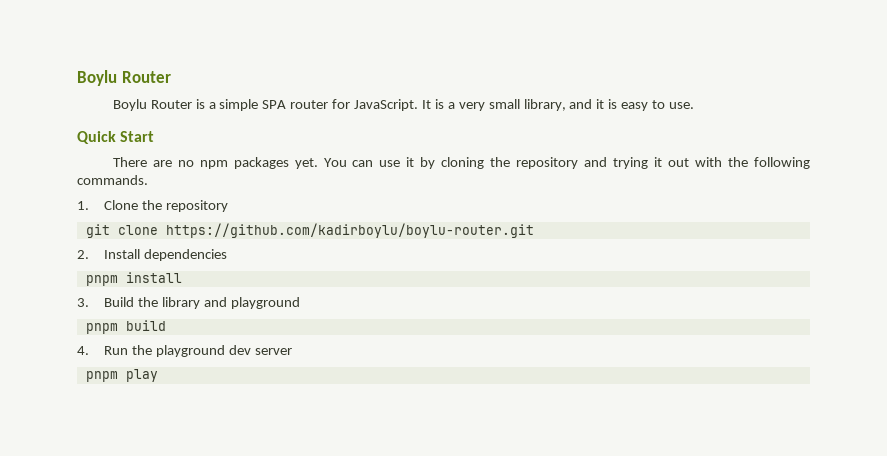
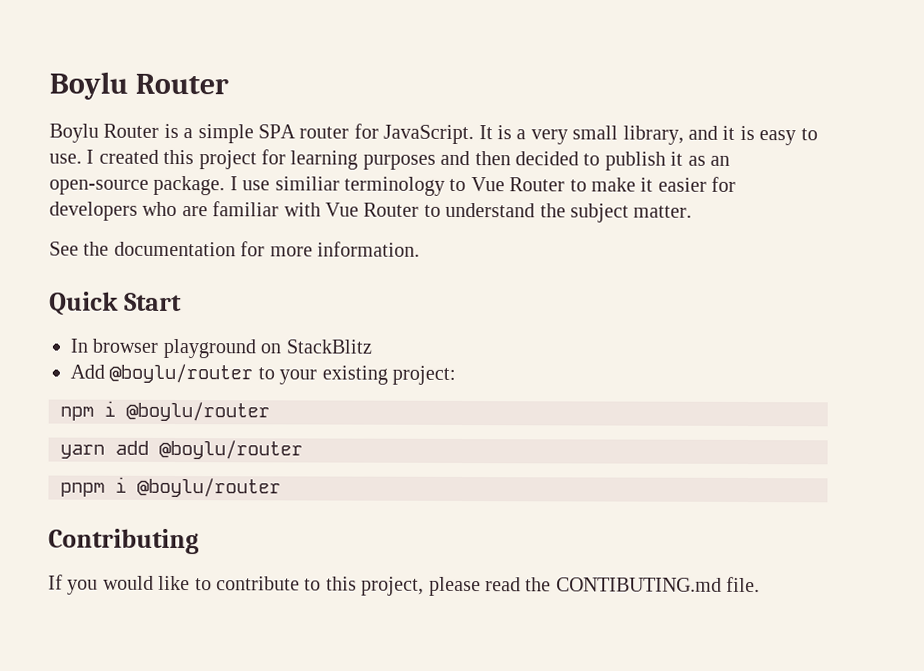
[77,131,155,144] [112,157,811,169] [77,175,148,185] [77,200,229,212] [85,223,534,238] [77,249,228,261] [85,272,182,286] [77,297,301,309] [85,320,166,334] [77,345,293,357] [85,369,158,382] // Quick Start // There are no npm packages yet. You can use it by cloning the repository and trying it out with the following commands. // 1. Clone the repository // git clone https://github.com/kadirboylu/boylu-router.git // 2. Install dependencies // pnpm install // 3. Build the library and playground // pnpm build // 4. Run the playground dev server // pnpm play -> [86,149,730,171] [49,175,737,196] [49,201,693,223] [49,241,420,257] [49,291,182,316] [70,338,372,359] [70,363,456,385] [60,400,270,422] [60,439,303,460] [60,476,281,498] [48,528,199,555] [48,574,761,597] I created this project for learning purposes and then decided to publish it as an open-source package. I use similiar terminology to Vue Router to make it easier for developers who are familiar with Vue Router to understand the subject matter. // See the documentation for more information. // Quick Start // In browser playground on StackBlitz // Add @boylu/router to your existing project: // npm i @boylu/router // yarn add @boylu/router // pnpm i @boylu/router // Contributing // If you would like to contribute to this project, please read the CONTIBUTING.md file.

